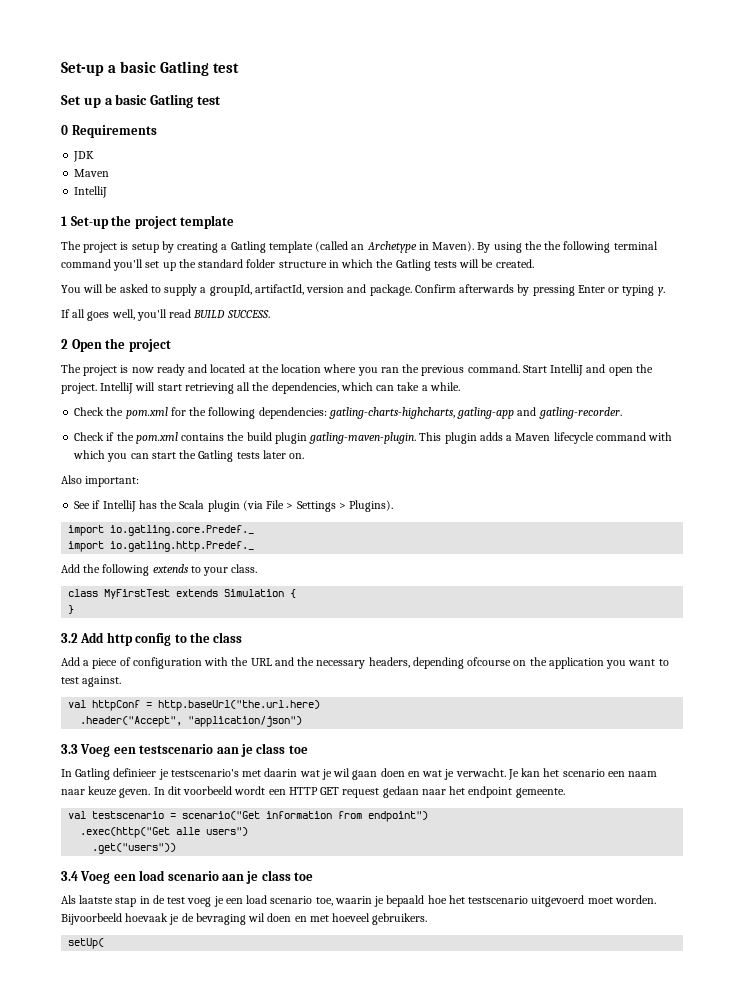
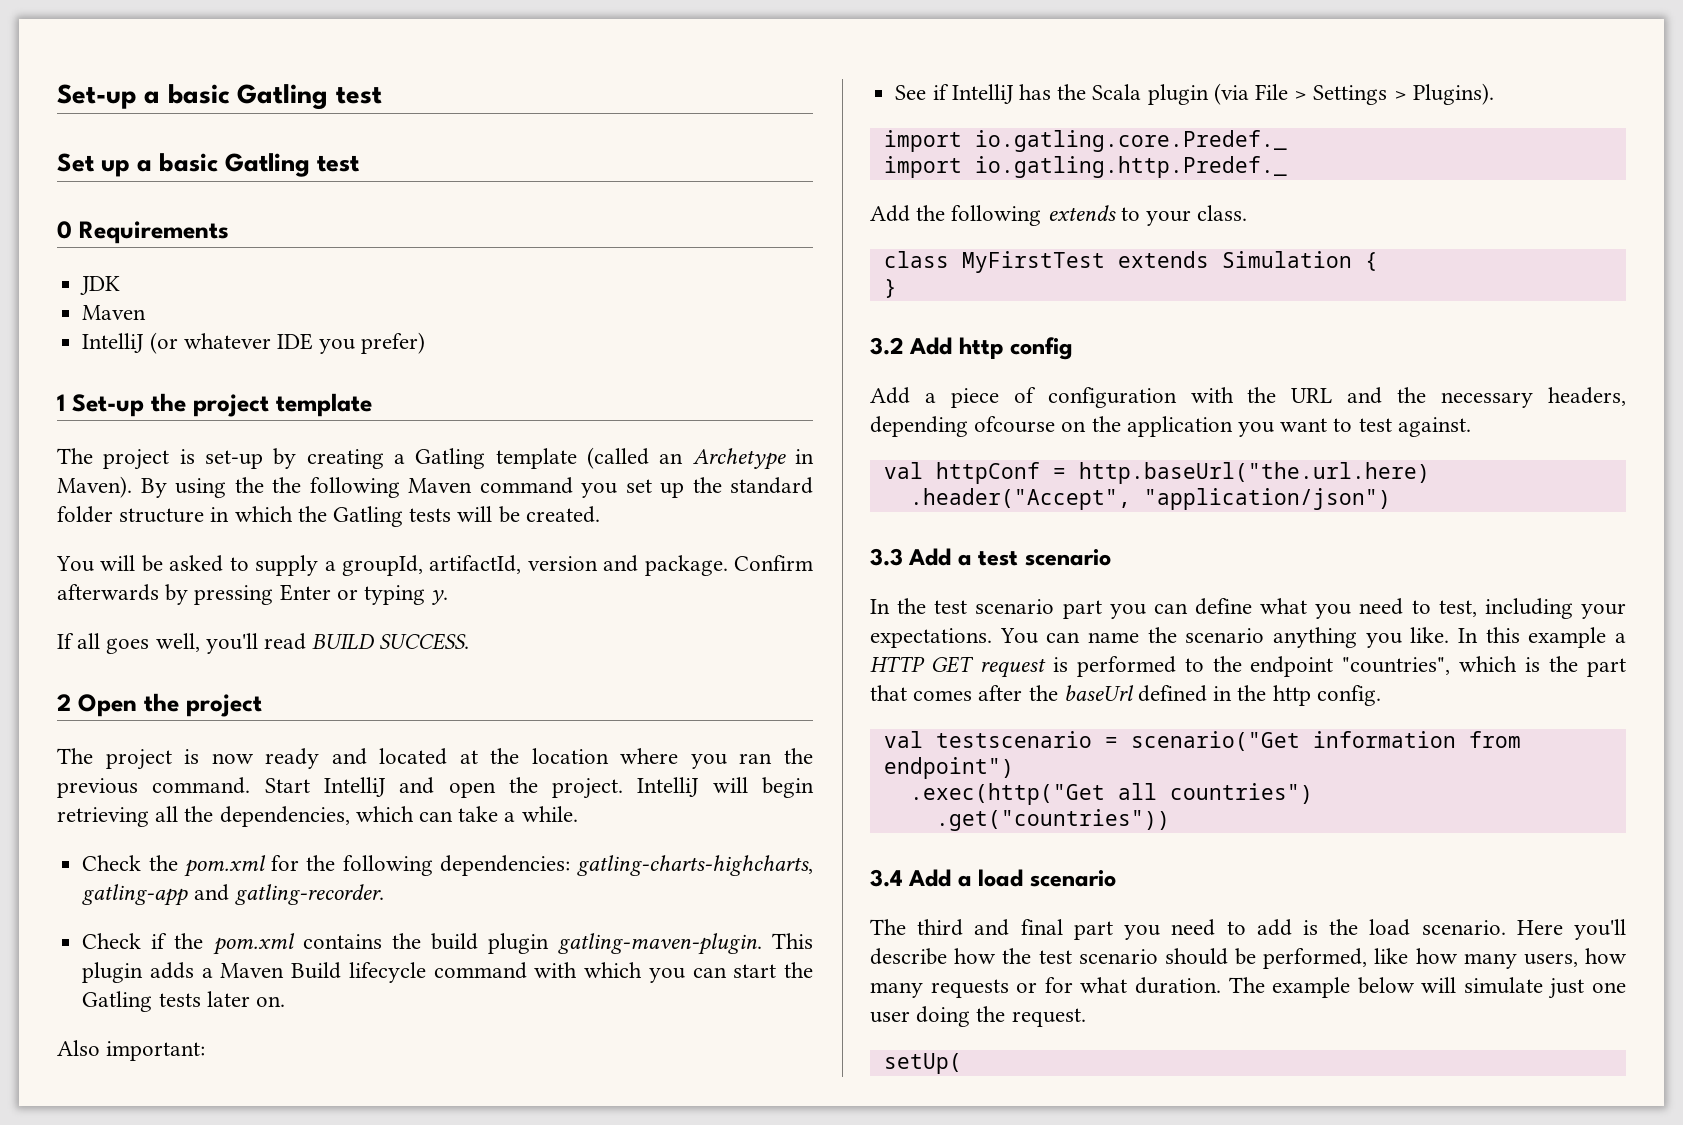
(108, 192) none -> [149,332,426,354] (or whatever IDE you prefer)
[131,243,159,253] setup -> [204,450,263,469] set-up
[613,241,658,250] [61,259,144,271] terminal command you'll -> [408,477,617,498] Maven command you
[157,384,182,391] start -> [762,777,814,798] begin
(551, 437) none -> [291,962,342,979] Build
[174,632,243,643] to the class -> (1074, 348) none
[80,743,308,757] [61,768,658,780] [61,786,565,798] Voeg een testscenario aan je class toe // In Gatling definieer je testscenario's met daarin wat je wil gaan doen en wat je verwacht. Je kan het scenario een naam naar keuze geven. In dit voorbeeld wordt een HTTP GET request gedaan naar het endpoint gemeente. -> [908,548,1111,566] [870,598,1626,619] [870,627,1626,648] [870,656,1626,678] [870,685,1381,706] Add a test scenario // In the test scenario part you can define what you need to test, including your expectations. You can name the scenario anything you like. In this example a HTTP GET request is performed to the endpoint "countries", which is the part that comes after the baseUrl defined in the http config.
[176,827,249,836] [92,843,177,854] alle users") // .get("users")) -> [1117,783,1313,804] [935,809,1170,831] all countries") // .get("countries"))
[80,870,313,884] [61,895,656,907] [61,913,428,925] Voeg een load scenario aan je class toe // Als laatste stap in de test voeg je een load scenario toe, waarin je bepaald hoe het testscenario uitgevoerd moet worden. Bijvoorbeeld hoevaak je de bevraging wil doen en met hoeveel gebruikers. -> [908,869,1116,887] [870,919,1626,940] [870,948,1627,969] [870,977,1626,999] [870,1006,1086,1027] Add a load scenario // The third and final part you need to add is the load scenario. Here you'll describe how the test scenario should be performed, like how many users, how many requests or for what duration. The example below will simulate just one user doing the request.

